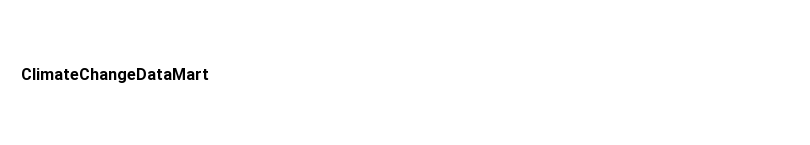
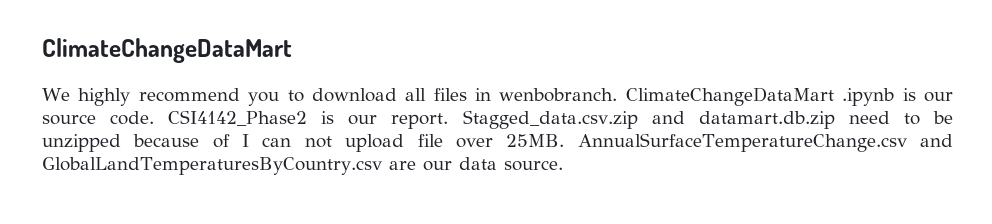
[21,68,209,83] ClimateChangeDataMart -> [42,38,292,63] [42,87,953,106] [42,110,953,129] [42,133,953,152] [42,157,563,175] ClimateChangeDataMart // We highly recommend you to download all files in wenbobranch. ClimateChangeDataMart .ipynb is our source code. CSI4142_Phase2 is our report. Stagged_data.csv.zip and datamart.db.zip need to be unzipped because of I can not upload file over 25MB. AnnualSurfaceTemperatureChange.csv and GlobalLandTemperaturesByCountry.csv are our data source.

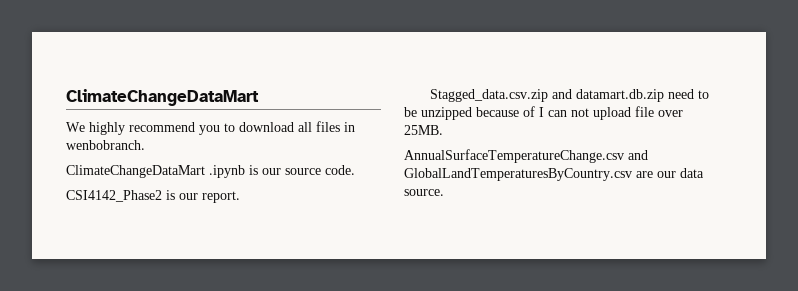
(618, 95) none -> (145, 145) //
(155, 118) none -> (355, 170) //
(449, 121) none -> (240, 197) //
(565, 140) none -> (443, 130) //

